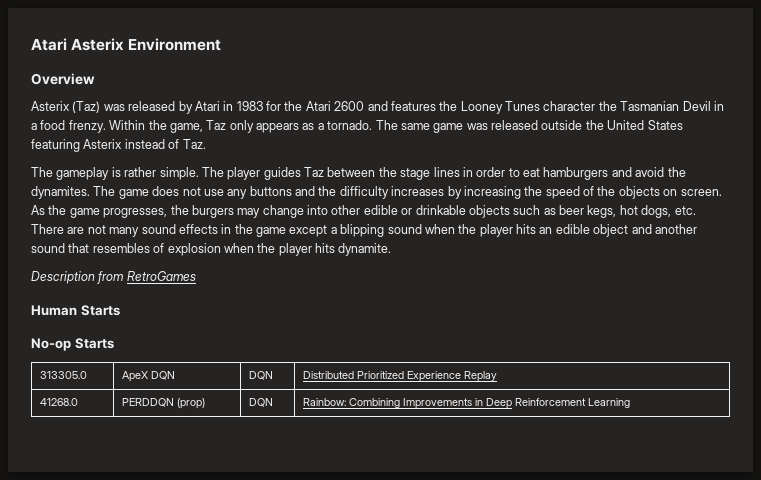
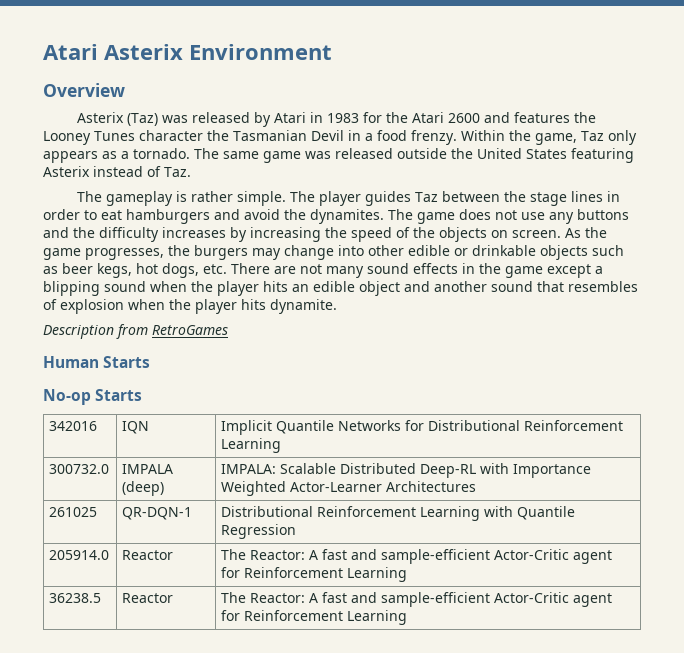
[40,371,88,379] [122,371,176,382] [249,371,274,380] [303,371,498,382] [40,398,79,406] [122,398,206,409] [249,398,274,407] [303,398,513,409] 313305.0 | ApeX DQN | DQN | Distributed Prioritized Experience Replay // 41268.0 | PERDDQN (prop) | DQN | Rainbow: Combining Improvements in Deep -> [49,421,98,431] [122,421,150,434] [221,420,624,435] [221,438,282,453] [49,464,110,474] [122,464,174,474] [122,481,165,496] [221,463,592,478] [221,481,477,496] [49,507,98,517] [122,507,193,520] [221,506,576,521] [221,524,297,539] [49,550,110,560] [122,550,174,560] [221,549,613,564] [221,567,408,582] [49,593,102,603] [122,593,174,603] [221,592,613,607] [221,610,241,621] 342016 | IQN | Implicit Quantile Networks for Distributional Reinforcement Learning // 300732.0 | IMPALA (deep) | IMPALA: Scalable Distributed Deep-RL with Importance Weighted Actor-Learner Architectures // 261025 | QR-DQN-1 | Distributional Reinforcement Learning with Quantile Regression // 205914.0 | Reactor | The Reactor: A fast and sample-efficient Actor-Critic agent for Reinforcement Learning // 36238.5 | Reactor | The Reactor: A fast and sample-efficient Actor-Critic agent for

